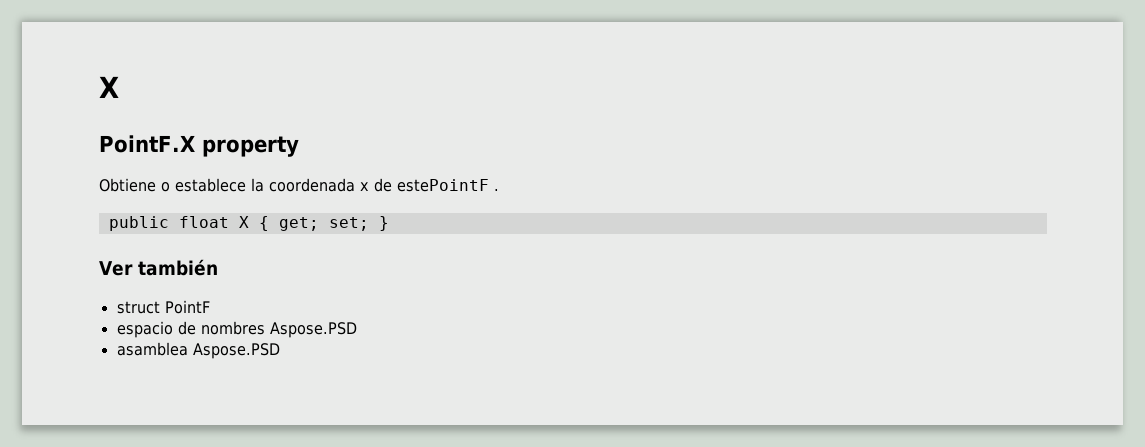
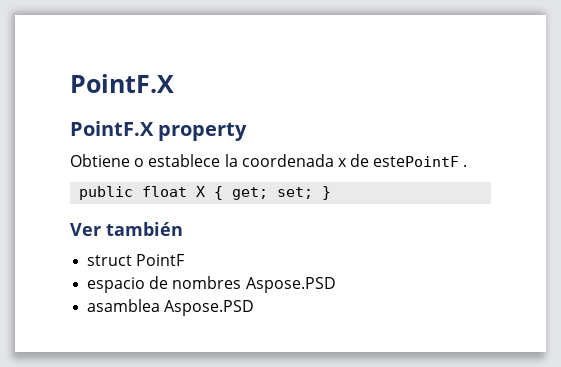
[99,76,119,98] X -> [70,74,174,93] PointF.X

